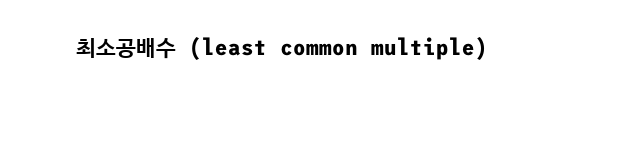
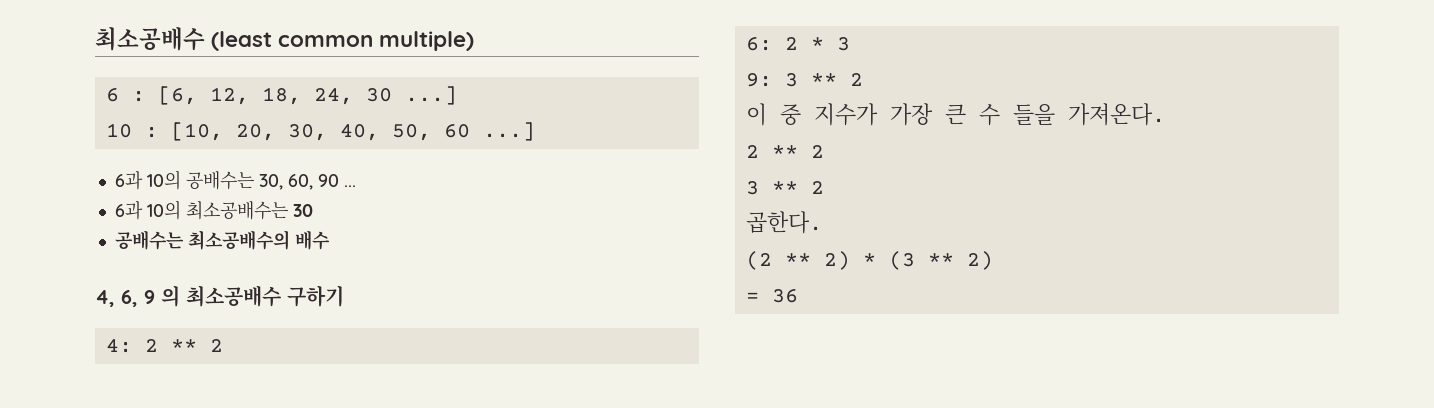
(488, 48) none -> [105,86,457,105] [105,122,535,141] [114,170,356,190] [114,200,313,220] [114,230,330,250] [95,285,344,307] [105,339,223,353] [745,37,850,51] [745,73,863,87] [745,103,1165,126] [745,145,824,158] [745,181,824,195] [745,211,822,234] [745,251,993,270] [745,289,798,303] // 6 : [6, 12, 18, 24, 30 ...] // 10 : [10, 20, 30, 40, 50, 60 ...] // 6과 10의 공배수는 30, 60, 90 ... // 6과 10의 최소공배수는 30 // 공배수는 최소공배수의 배수 // 4, 6, 9 의 최소공배수 구하기 // 4: 2 ** 2 // 6: 2 * 3 // 9: 3 ** 2 // 이 중 지수가 가장 큰 수 들을 가져온다. // 2 ** 2 // 3 ** 2 // 곱한다. // (2 ** 2) * (3 ** 2) // = 36

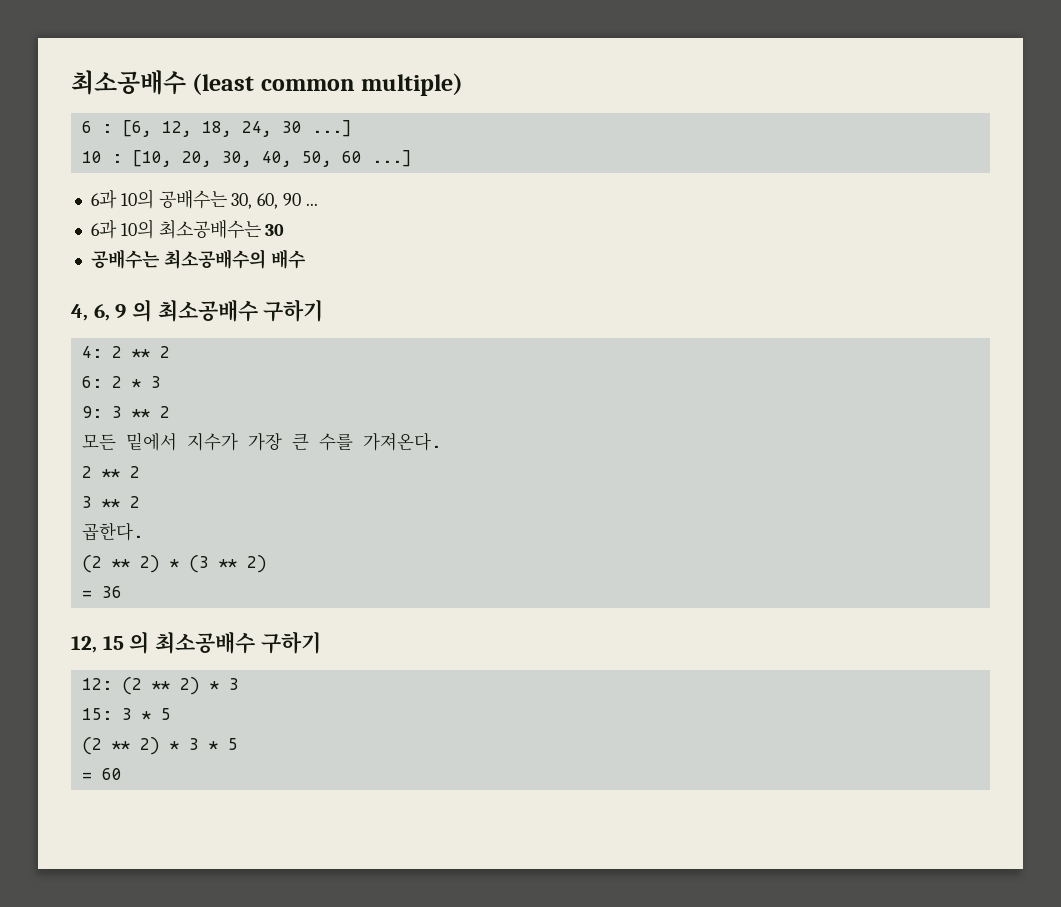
[745,103,801,126] 이 중 -> [81,432,177,451] 모든 밑에서
[978,103,1055,126] 수 들을 -> [318,433,353,451] 수를
(798, 296) none -> [71,631,321,654] [81,677,239,695] [81,708,171,720] [81,737,238,755] [81,768,122,780] // 12, 15 의 최소공배수 구하기 // 12: (2 ** 2) * 3 // 15: 3 * 5 // (2 ** 2) * 3 * 5 // = 60

